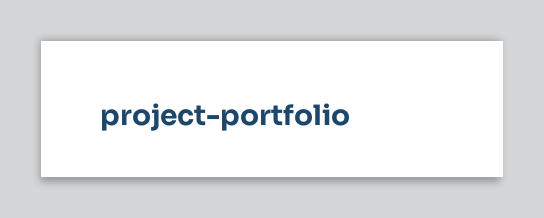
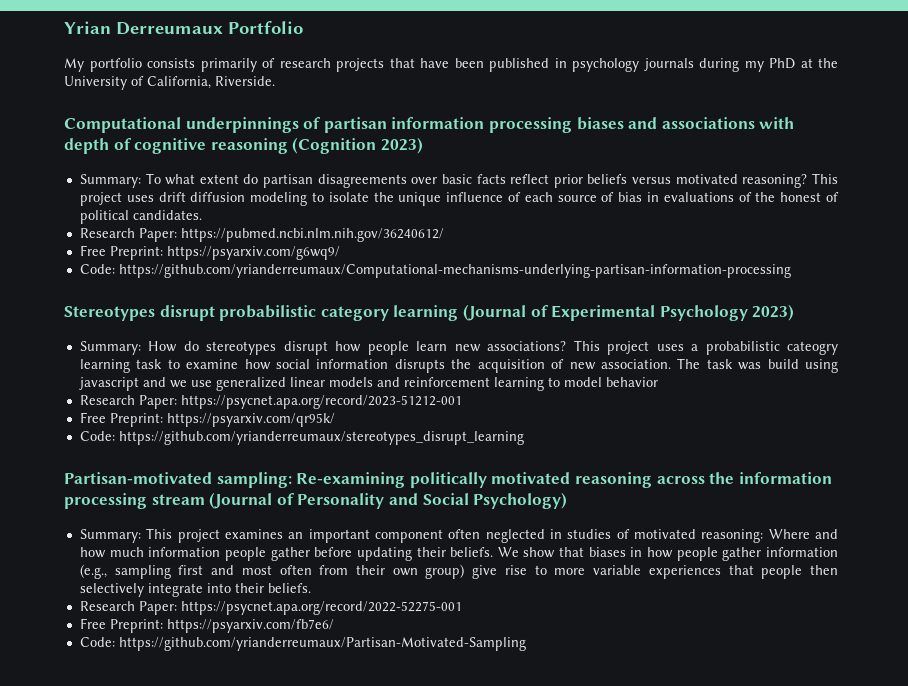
[100,103,350,131] project-portfolio -> [64,21,303,35] [64,58,838,72] [64,76,275,90] [64,117,795,133] [64,137,423,154] [79,173,838,188] [79,192,840,206] [79,210,202,224] [79,228,444,242] [79,245,340,260] [79,264,791,278] [64,304,795,321] [79,340,838,355] [79,358,838,373] [78,377,658,391] [79,395,462,409] [79,412,335,427] [79,431,524,445] [64,472,832,488] [64,492,568,509] [79,528,839,543] [79,547,838,561] [79,564,839,579] [79,583,311,597] [79,601,462,615] [79,618,334,633] [79,637,526,651] Yrian Derreumaux Portfolio // My portfolio consists primarily of research projects that have been published in psychology journals during my PhD at the University of California, Riverside. // Computational underpinnings of partisan information processing biases and associations with depth of cognitive reasoning (Cognition 2023) // Summary: To what extent do partisan disagreements over basic facts reflect prior beliefs versus motivated reasoning? This project uses drift diffusion modeling to isolate the unique influence of each source of bias in evaluations of the honest of political candidates. // Research Paper: https://pubmed.ncbi.nlm.nih.gov/36240612/ // Free Preprint: https://psyarxiv.com/g6wq9/ // Code: https://github.com/yrianderreumaux/Computational-mechanisms-underlying-partisan-information-processing // Stereotypes disrupt probabilistic category learning (Journal of Experimental Psychology 2023) // Summary: How do stereotypes disrupt how people learn new associations? This project uses a probabilistic cateogry learning task to examine how social information disrupts the acquisition of new association. The task was build using javascript and we use generalized linear models and reinforcement learning to model behavior // Research Paper: https://psycnet.apa.org/record/2023-51212-001 // Free Preprint: https://psyarxiv.com/qr95k/ // Code: https://github.com/yrianderreumaux/stereotypes_disrupt_learning // Partisan-motivated sampling: Re-examining politically motivated reasoning across the information processing stream (Journal of Personality and Social Psychology) // Summary: This project examines an important component often neglected in studies of motivated reasoning: Where and how much information people gather before updating their beliefs. We show that biases in how people gather information (e.g., sampling first and most often from their own group) give rise to more variable experiences that people then selectively integrate into their beliefs. // Research Paper: https://psycnet.apa.org/record/2022-52275-001 // Free Preprint: https://psyarxiv.com/fb7e6/ // Code: https://github.com/yrianderreumaux/Partisan-Motivated-Sampling

